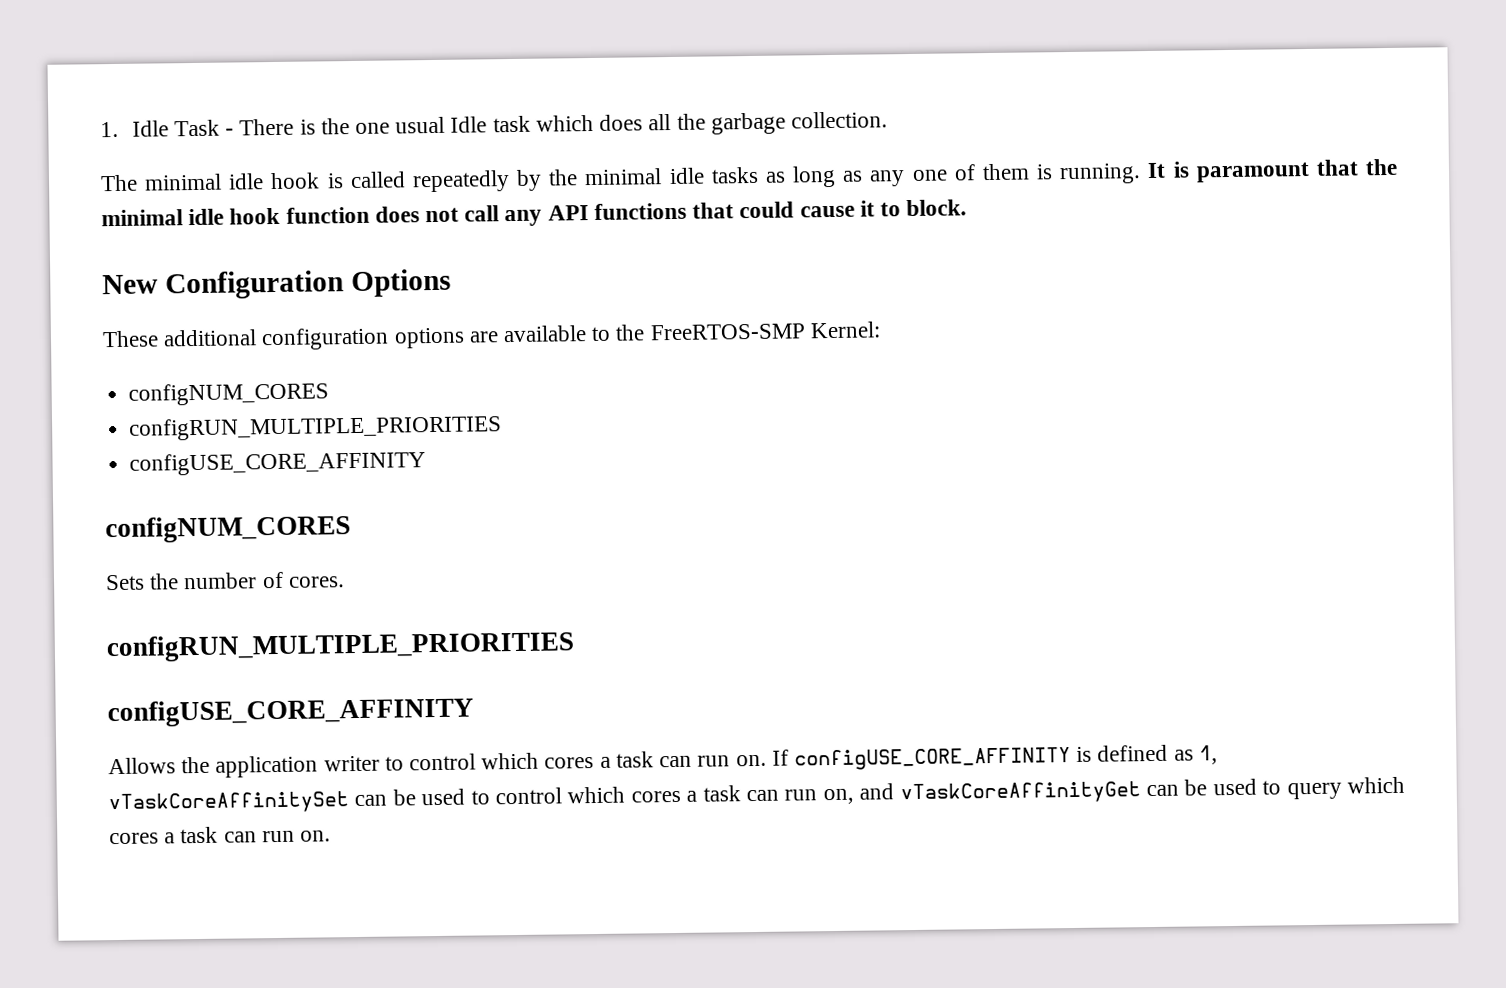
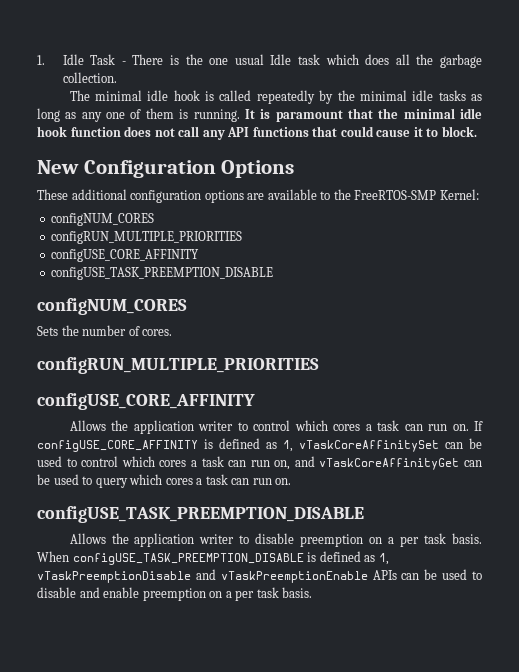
(427, 463) none -> [51,267,274,280] // configUSE_TASK_PREEMPTION_DISABLE
(332, 836) none -> [37,506,364,523] [69,533,483,547] [37,551,389,565] [37,569,482,583] [37,587,313,601] // configUSE_TASK_PREEMPTION_DISABLE // Allows the application writer to disable preemption on a per task basis. When configUSE_TASK_PREEMPTION_DISABLE is defined as 1, vTaskPreemptionDisable and vTaskPreemptionEnable APIs can be used to disable and enable preemption on a per task basis.

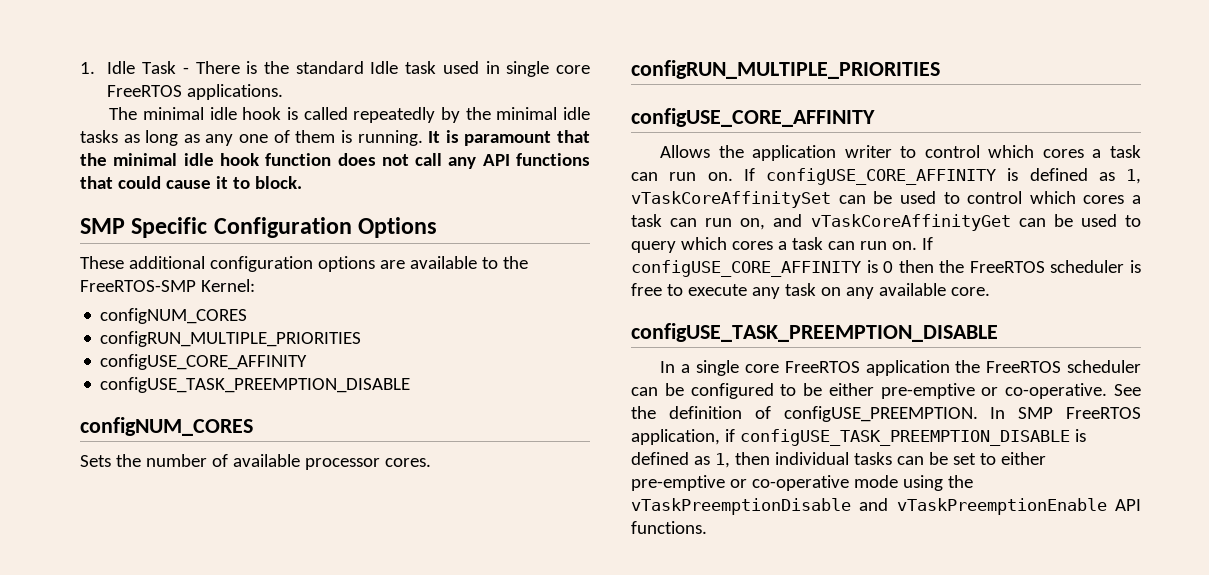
[209,54,482,68] [62,72,117,83] one usual Idle task which does all the garbage collection. -> [295,61,590,77] [107,84,284,100] standard Idle task used in single core FreeRTOS applications.
[37,160,79,174] New -> [80,217,208,238] SMP Specific
(140, 331) none -> [232,454,380,470] available processor
[37,506,364,523] [69,533,483,547] [37,551,69,562] // configUSE_TASK_PREEMPTION_DISABLE // Allows the application writer to disable preemption on a per task basis. When -> [921,237,933,250] [631,260,1141,277] [631,283,990,299] [631,323,998,342] [660,360,1141,376] [631,383,1141,399] [631,406,1141,422] [631,429,735,445] If configUSE_CORE_AFFINITY is 0 then the FreeRTOS scheduler is free to execute any task on any available core. // configUSE_TASK_PREEMPTION_DISABLE // In a single core FreeRTOS application the FreeRTOS scheduler can be configured to be either pre-emptive or co-operative. See the definition of configUSE_PREEMPTION. In SMP FreeRTOS application, if
[37,569,482,583] [37,587,313,601] vTaskPreemptionDisable and vTaskPreemptionEnable APIs can be used to disable and enable preemption on a per task basis. -> [734,452,1046,465] [631,475,973,491] [631,498,1141,515] [631,521,707,534] then individual tasks can be set to either pre-emptive or co-operative mode using the vTaskPreemptionDisable and vTaskPreemptionEnable API functions.

